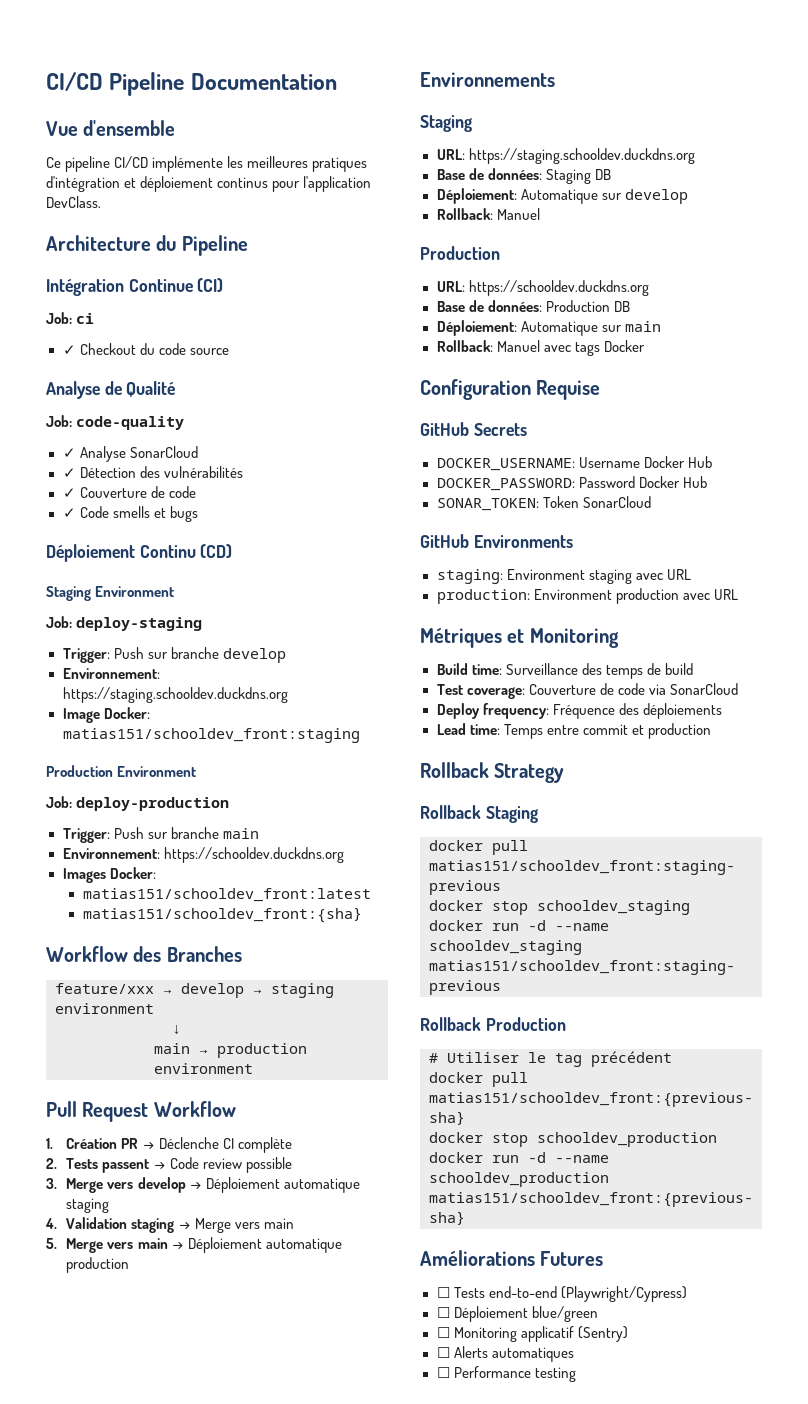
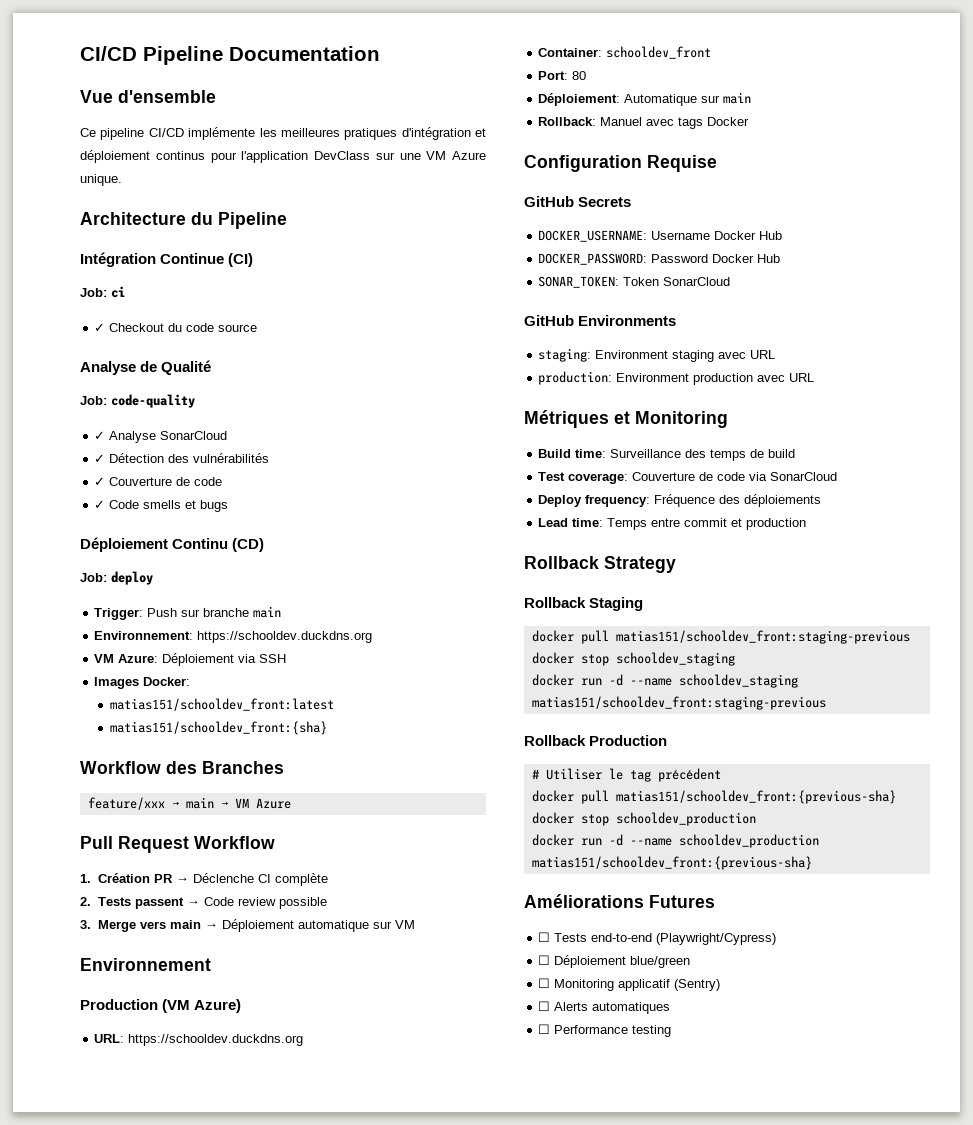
[46,196,101,208] DevClass. -> [314,151,486,160] [80,174,122,186] DevClass sur une VM Azure unique.
[46,586,175,601] [46,616,203,631] [62,647,286,663] [62,668,160,679] [62,687,289,703] [62,707,150,723] [62,728,360,743] [46,765,197,777] [46,796,230,811] // Staging Environment // Job: deploy-staging // Trigger: Push sur branche develop // Environnement: https://staging.schooldev.duckdns.org // Image Docker: matias151/schooldev_front:staging // Production Environment // Job: deploy-production -> [80,571,153,585] // Job: deploy
(344, 855) none -> [94,653,287,666] // VM Azure: Déploiement via SSH
[181,983,334,998] [55,1003,154,1014] [172,1025,181,1034] [154,1043,307,1058] [154,1063,253,1074] develop → staging environment // ↓ // main → production environment -> [185,797,291,809] main → VM Azure
[137,1177,360,1193] [66,1198,110,1213] [45,1217,294,1233] [46,1237,342,1253] [66,1257,130,1273] [420,72,555,87] [420,115,472,132] [436,148,695,164] [436,168,611,184] [436,188,688,204] [436,208,540,220] [420,246,500,260] develop → Déploiement automatique staging // 4. Validation staging → Merge vers main // 5. Merge vers main → Déploiement automatique production // Environnements // Staging // URL: https://staging.schooldev.duckdns.org // Base de données: Staging DB // Déploiement: Automatique sur develop // Rollback: Manuel // Production -> [169,919,415,932] [80,958,211,971] [80,999,242,1013] main → Déploiement automatique sur VM // Environnement // Production (VM Azure)
[436,300,630,312] Base de données: Production DB -> [538,46,712,59] [538,71,587,80] Container: schooldev_front // Port: 80

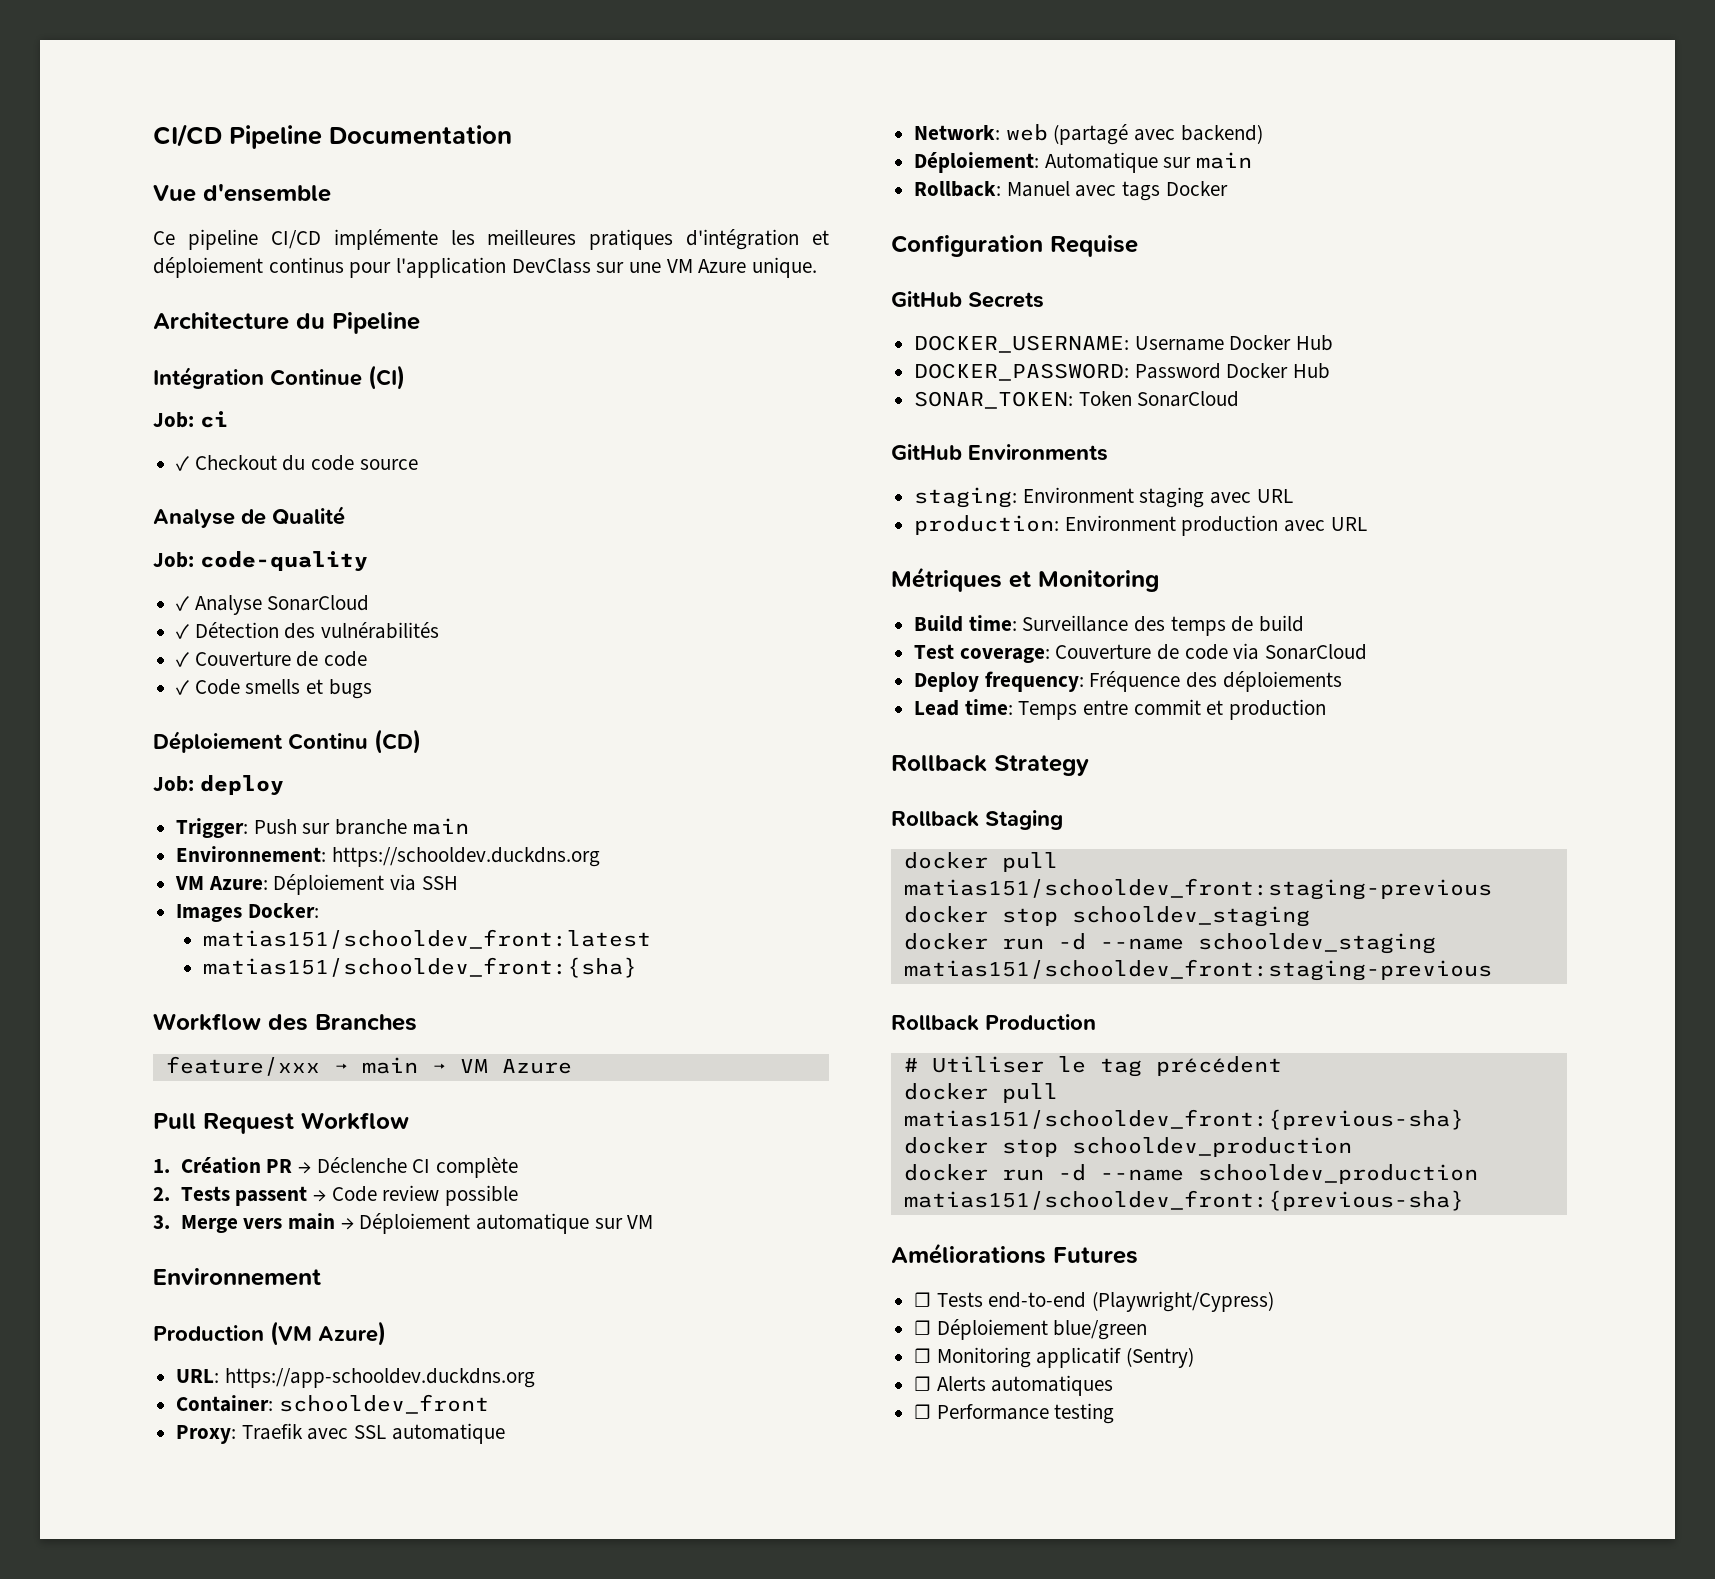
[128,1034,304,1046] https://schooldev.duckdns.org -> [224,1368,535,1388] https://app-schooldev.duckdns.org
[538,71,587,80] Port: 80 -> [176,1423,505,1444] [914,124,1263,145] Proxy: Traefik avec SSL automatique // Network: web (partagé avec backend)

